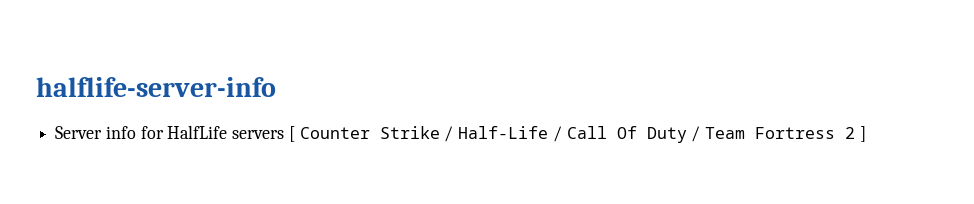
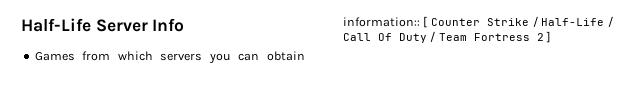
[36,77,276,97] [55,125,285,139] halflife-server-info // Server info for HalfLife servers -> [21,18,185,32] [34,51,305,64] [342,17,420,27] Half-Life Server Info // Games from which servers you can obtain information::

